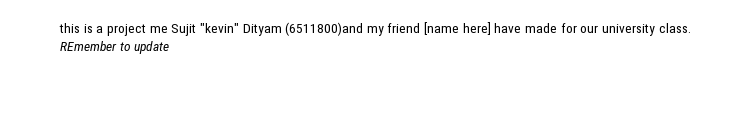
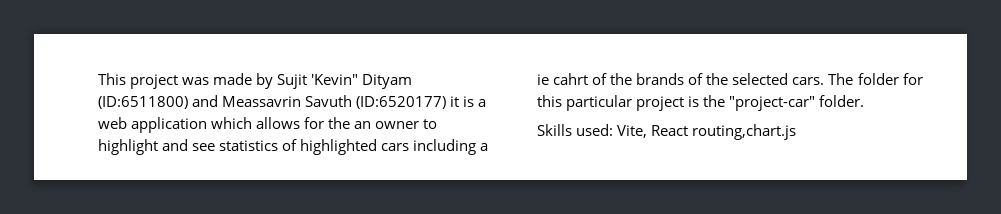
[59,22,691,36] [60,41,170,54] this is a project me Sujit "kevin" Dityam (6511800)and my friend [name here] have made for our university class. REmember to update -> [98,73,413,89] [98,95,487,109] [98,117,438,133] [98,139,489,155] [537,73,923,85] [537,95,865,111] [537,124,797,140] This project was made by Sujit 'Kevin" Dityam (ID:6511800) and Meassavrin Savuth (ID:6520177) it is a web application which allows for the an owner to highlight and see statistics of highlighted cars including a ie cahrt of the brands of the selected cars. The folder for this particular project is the "project-car" folder. // Skills used: Vite, React routing,chart.js

